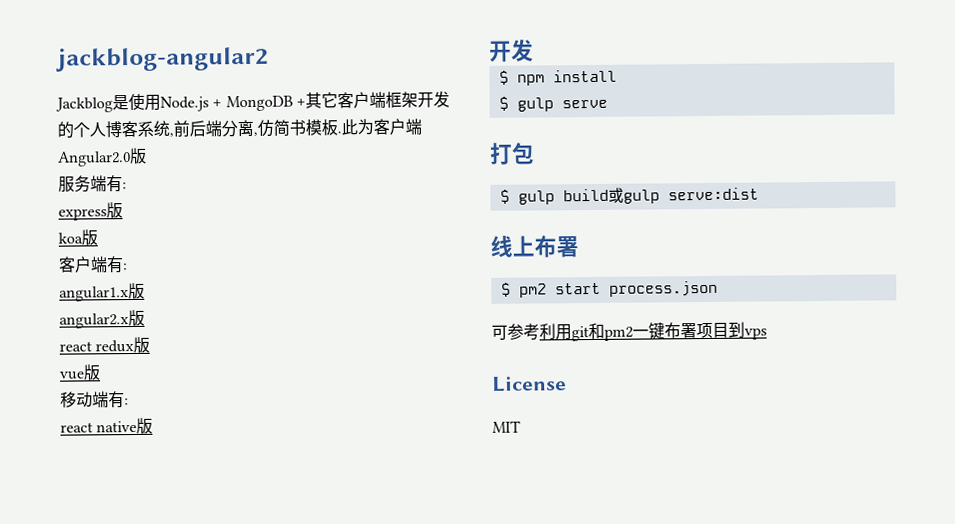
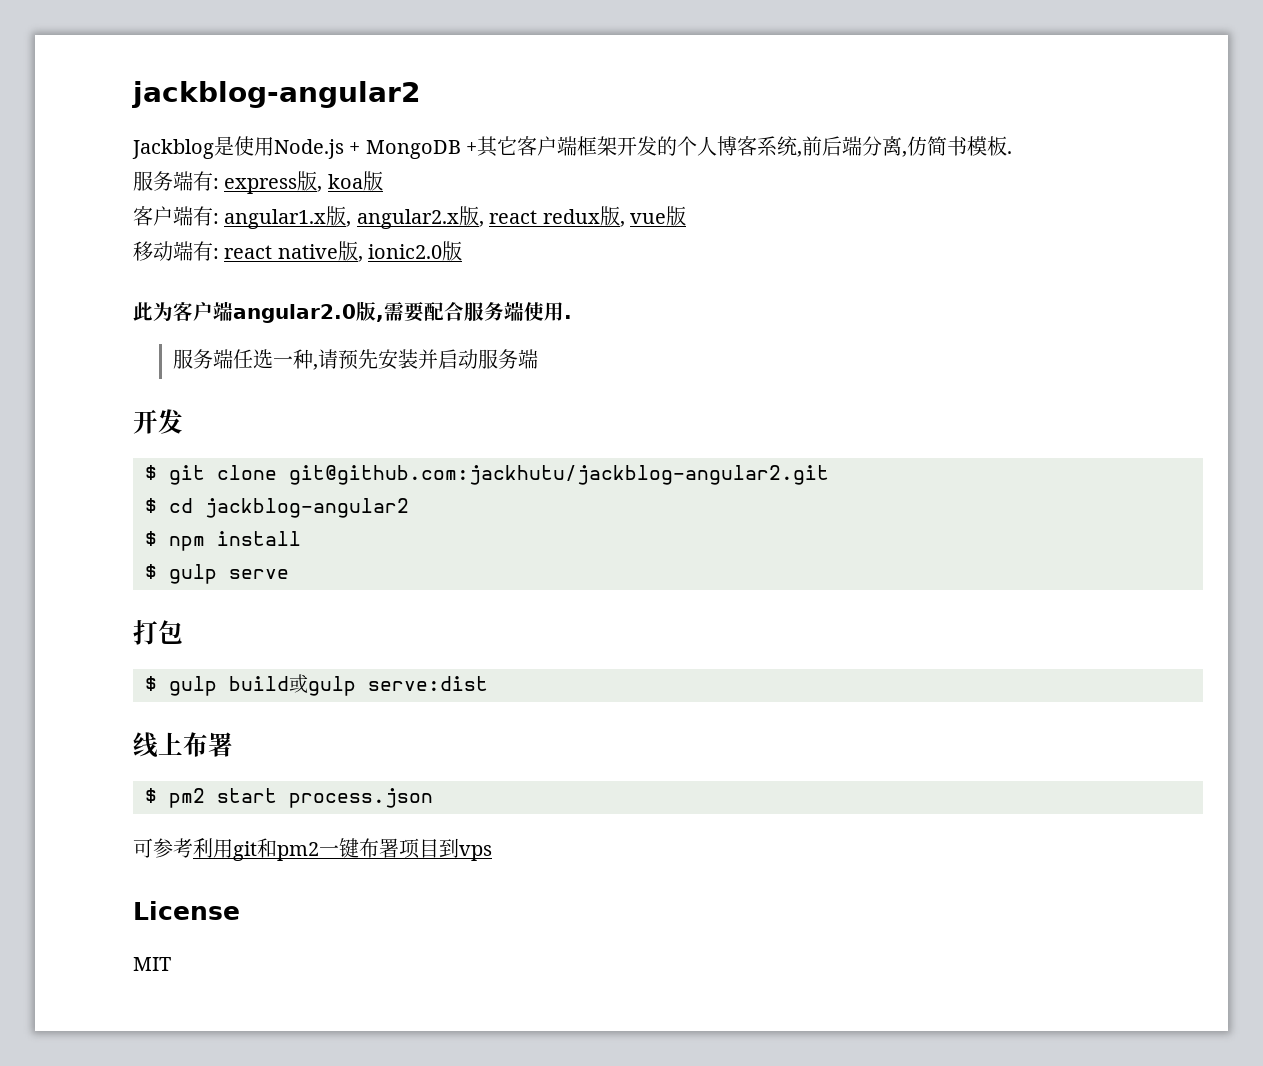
[341,118,422,136] [58,147,147,167] 此为客户端Angular2.0版 -> (1013, 152) none
(127, 186) // -> (219, 183) none
(123, 210) // -> [317,186,323,192] ,
(128, 267) // -> (219, 218) none
(145, 291) // -> [346,221,352,227] ,
(145, 318) // -> [478,221,484,227] ,
(151, 345) // -> [619,221,625,227] ,
(129, 402) // -> (219, 253) none
[489,39,534,62] // 开发 -> [357,241,463,262] [133,301,572,323] [172,349,538,370] [133,409,183,434] [145,465,829,485] [145,498,409,518] , ionic2.0版 // 此为客户端angular2.0版,需要配合服务端使用. // 服务端任选一种,请预先安装并启动服务端 // 开发 // $ git clone git@github.com:jackhutu/jackblog-angular2.git // $ cd jackblog-angular2

